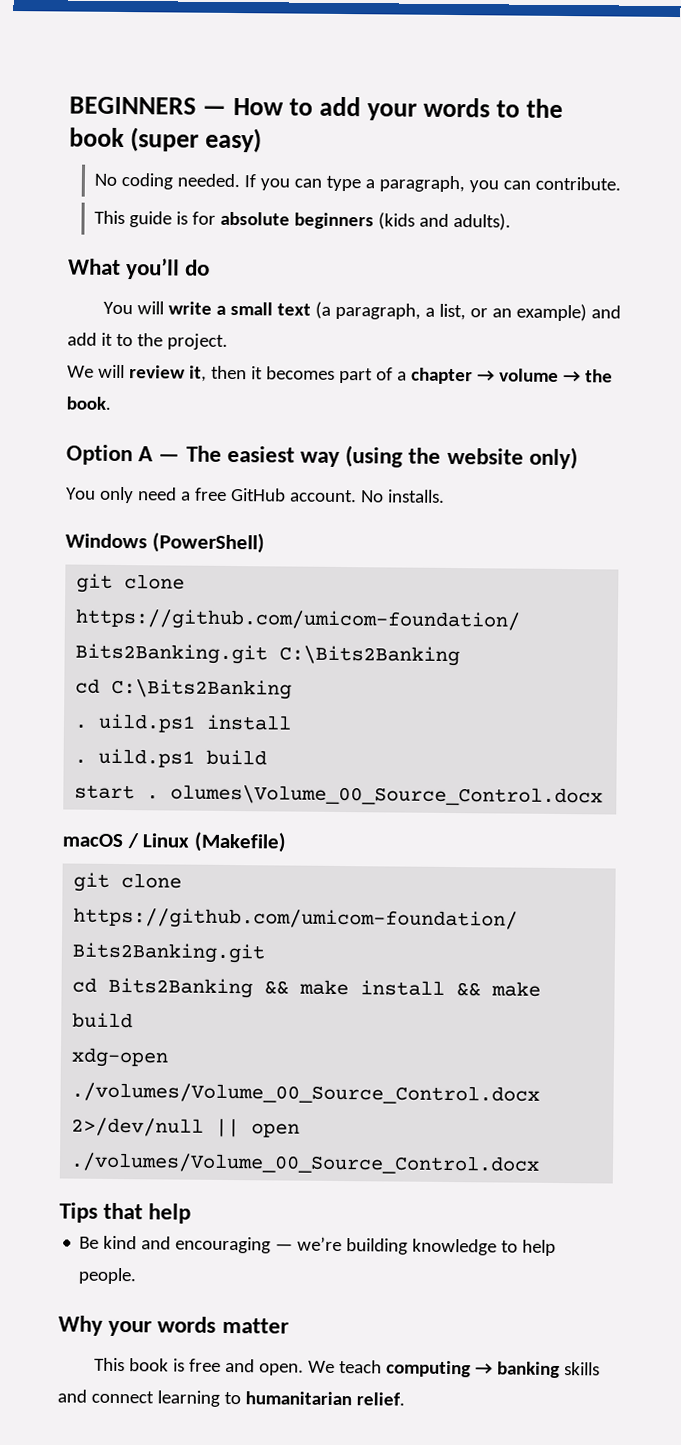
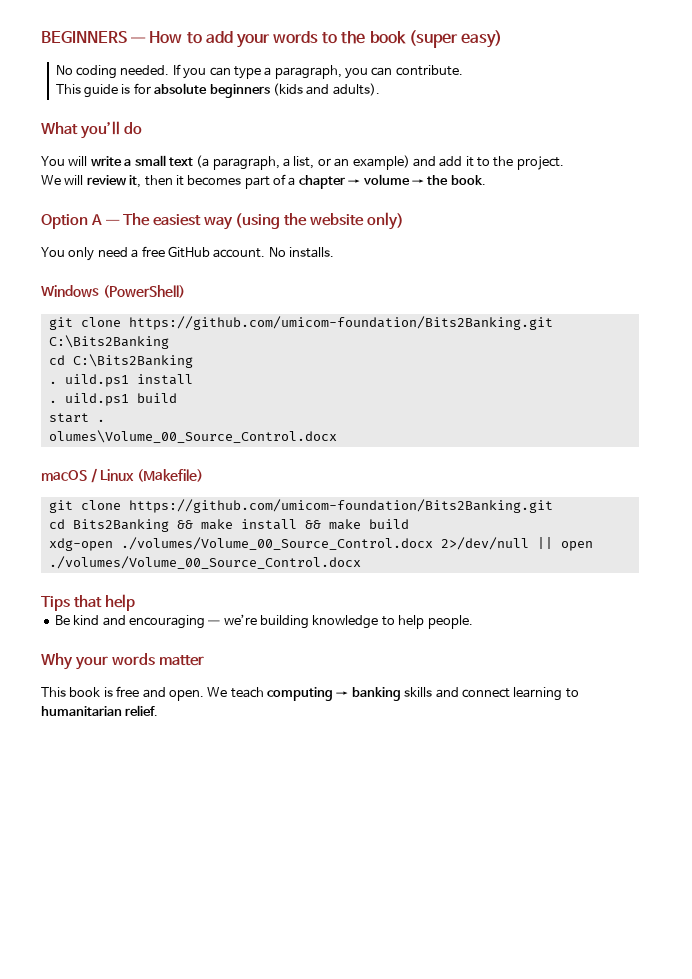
(160, 797) none -> (105, 420) //

